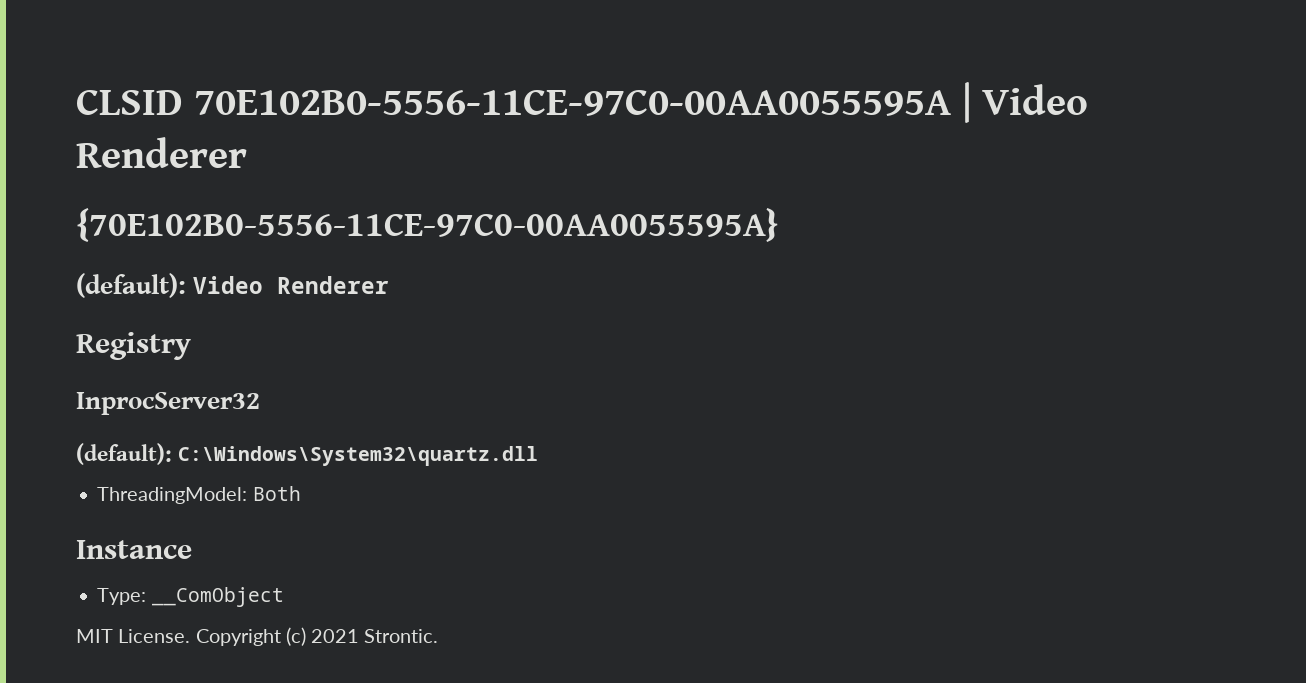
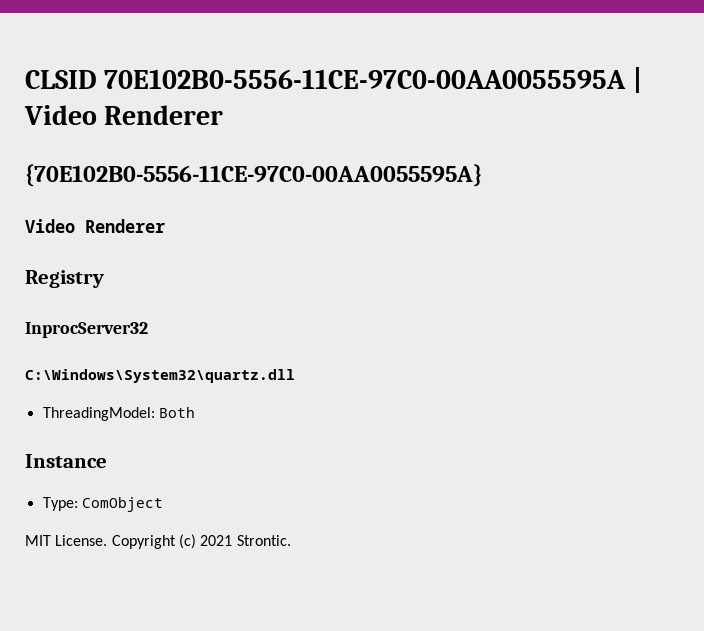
[76,273,186,298] (default): -> (482, 175) none
[76,443,172,465] (default): -> (148, 330) none
[151,587,284,607] __ComObject -> [81,497,163,512] ComObject

